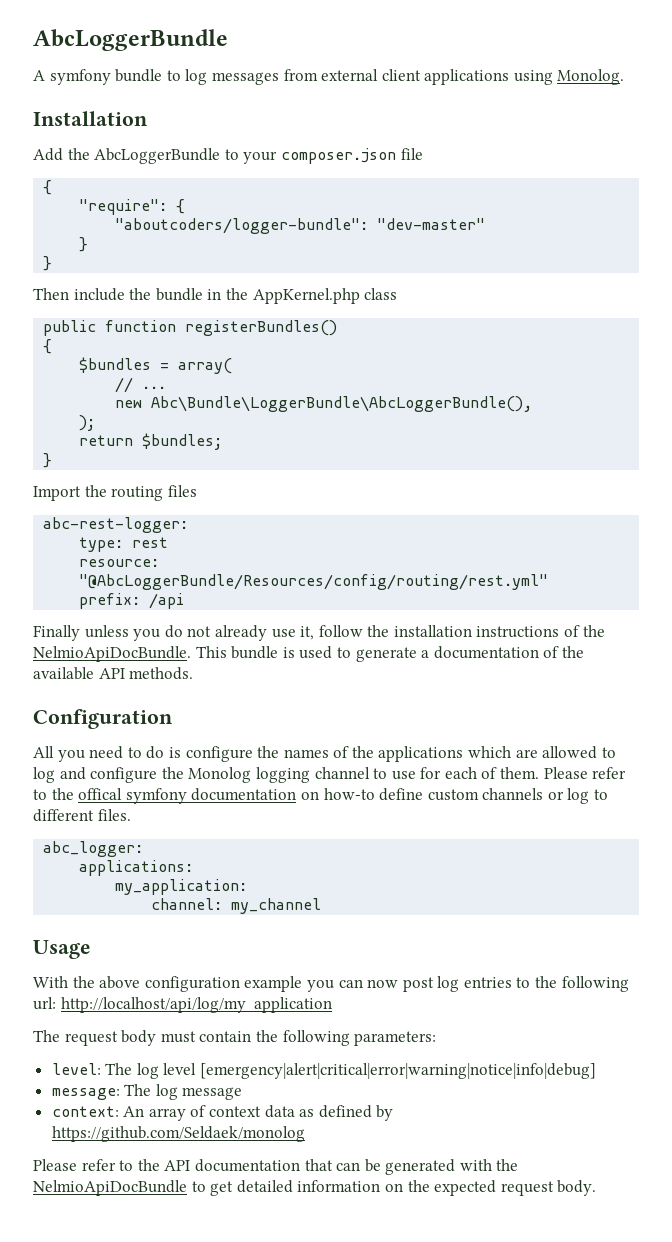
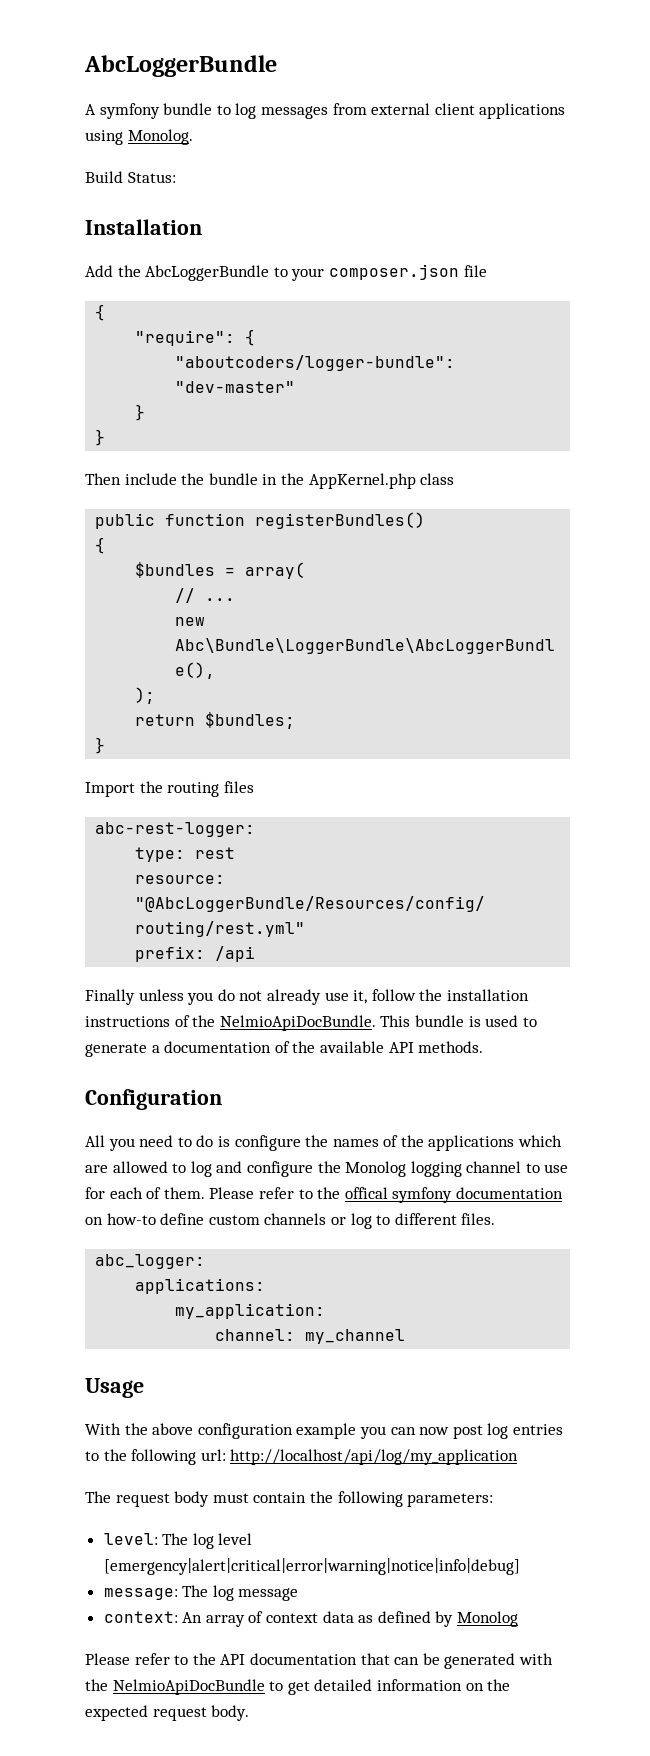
(625, 77) none -> [85,171,176,183] // Build Status:
[51,1126,305,1142] https://github.com/Seldaek/monolog -> [457,1611,519,1627] Monolog

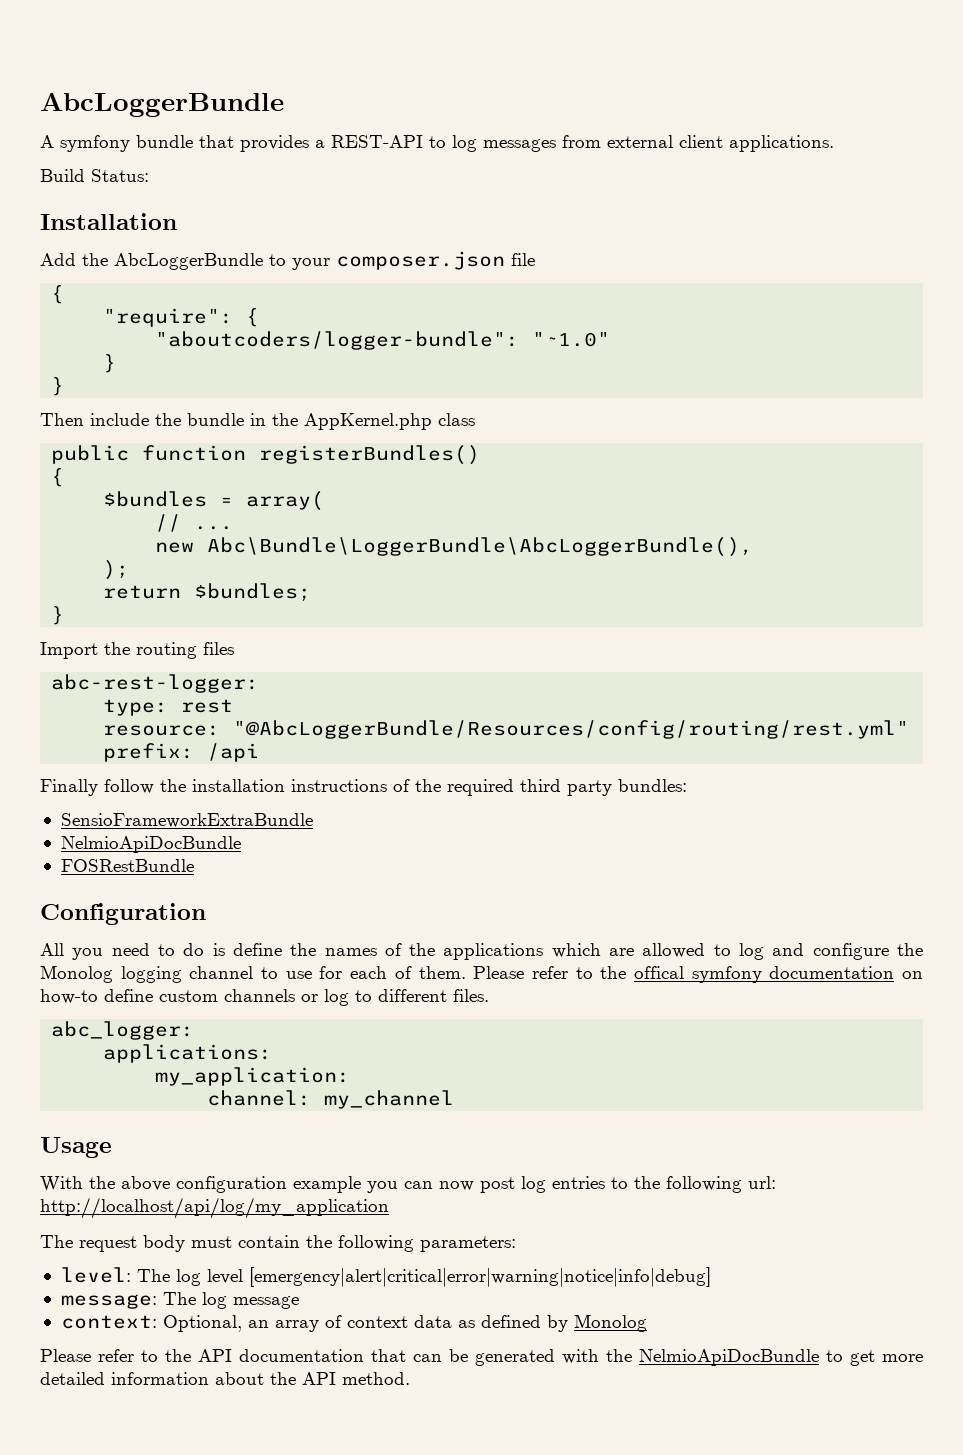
(213, 109) none -> [199,135,423,152] that provides a REST-API
[479,103,566,119] [85,129,193,145] applications using Monolog. -> [729,135,834,152] applications.
[175,381,296,393] "dev-master" -> [532,332,611,347] "~1.0"
[138,989,368,1005] unless you do not already use it, -> (98, 787) none
[219,1015,537,1031] [85,1041,484,1057] NelmioApiDocBundle. This bundle is used to generate a documentation of the available API methods. -> [447,779,687,796] [60,813,313,828] [60,836,241,853] [60,859,194,872] required third party bundles: // SensioFrameworkExtraBundle // NelmioApiDocBundle // FOSRestBundle
[234,1135,301,1151] configure -> [232,943,282,956] define
[182,1612,203,1623] An -> [162,1315,269,1332] Optional, an
(310, 1688) none -> [882,1354,923,1362] more
[465,1679,511,1691] [85,1705,250,1721] on the expected request body. -> [215,1372,410,1385] about the API method.

